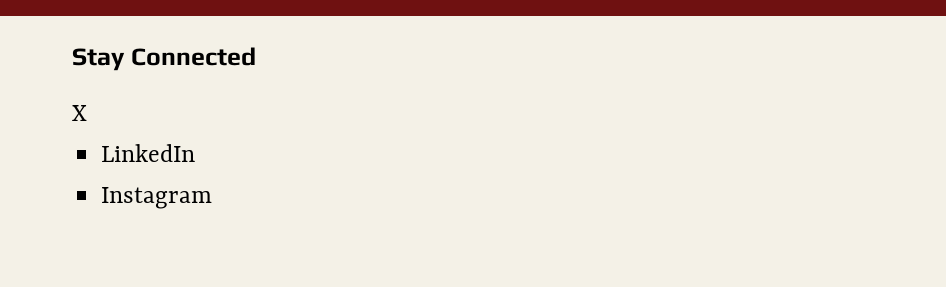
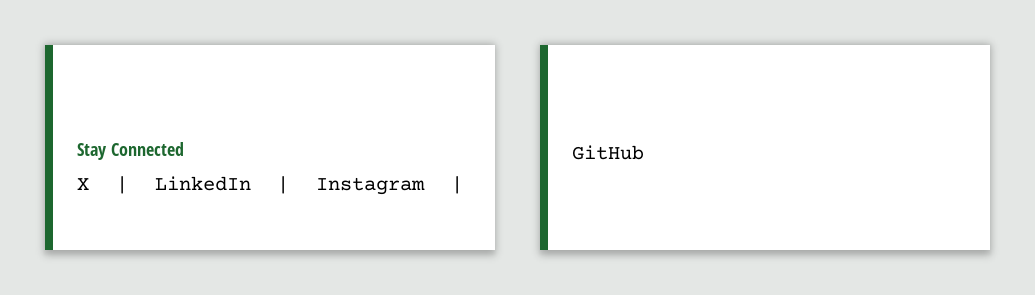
(87, 113) // -> [115,176,128,194] |
[101,187,213,209] // Instagram -> [277,176,464,195] [572,145,644,160] | Instagram | GitHub

